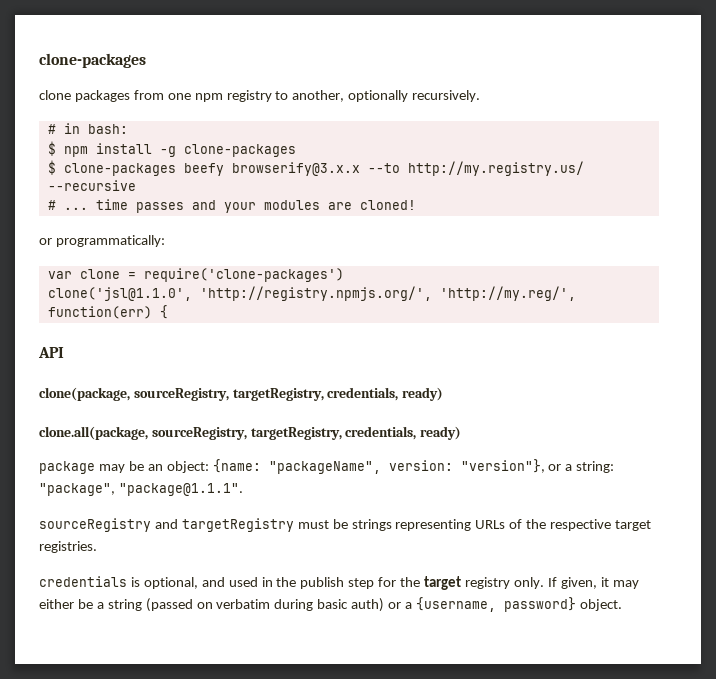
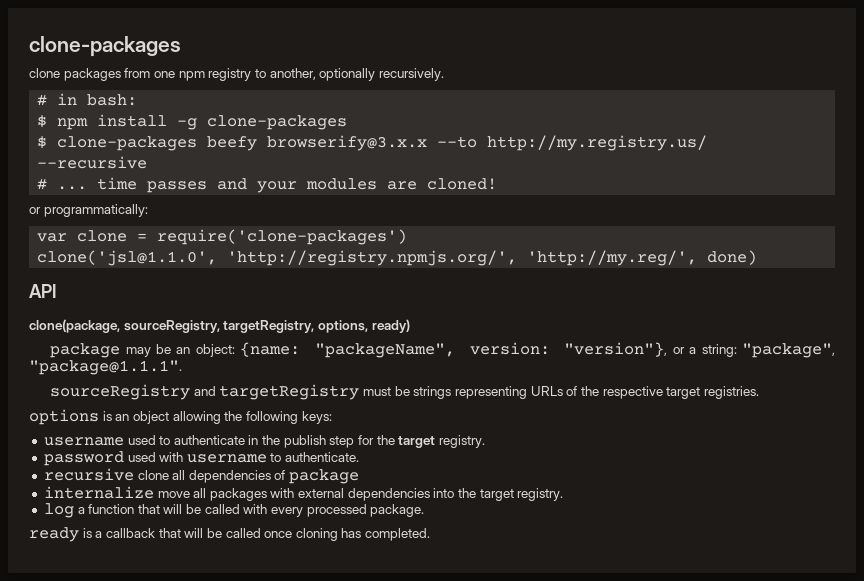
[47,305,168,319] function(err) { -> [707,250,758,265] done)
[327,387,444,401] [39,426,417,440] credentials, ready) // clone.all(package, sourceRegistry, targetRegistry, credentials, -> [317,320,368,333] options,
[39,576,258,589] credentials is optional, and used -> [29,409,332,425] [43,435,245,446] options is an object allowing the following keys: // username used to authenticate
[464,577,639,589] [39,597,622,612] registry only. If given, it may either be a string (passed on verbatim during basic auth) or a {username, password} object. -> [438,435,485,448] [43,451,360,466] [43,468,360,484] [43,486,564,501] [43,503,425,518] [29,527,431,542] registry. // password used with username to authenticate. // recursive clone all dependencies of package // internalize move all packages with external dependencies into the target registry. // log a function that will be called with every processed package. // ready is a callback that will be called once cloning has completed.

